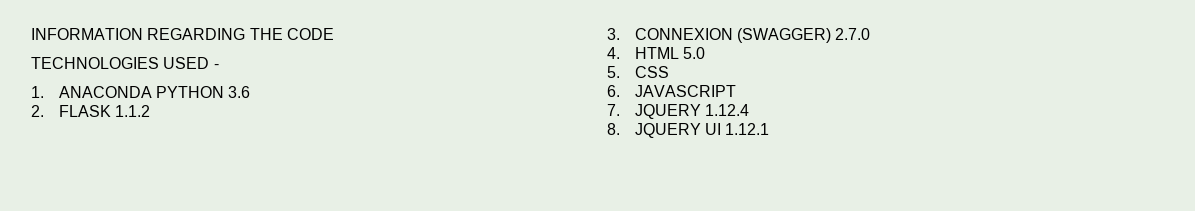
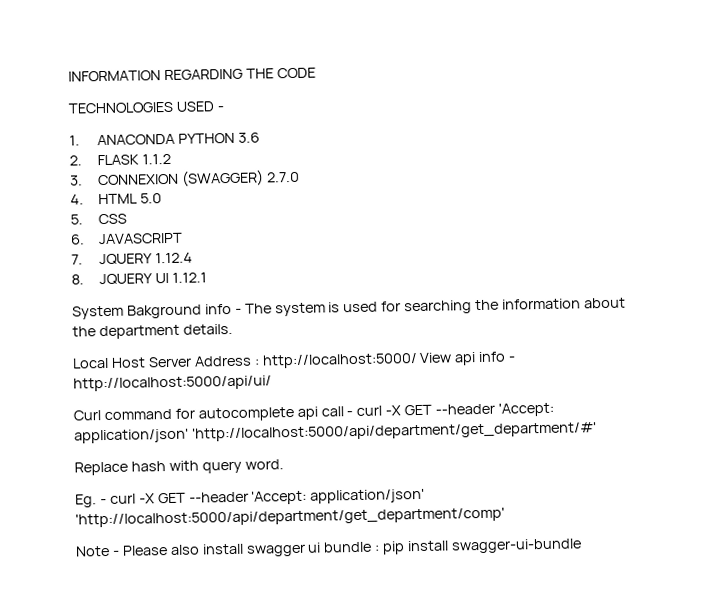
(770, 129) none -> [72,297,626,320] [72,323,233,340] [72,351,517,369] [73,375,272,392] [73,402,555,422] [74,422,597,444] [74,459,284,476] [75,488,426,508] [75,507,505,528] [75,538,583,557] // System Bakground info - The system is used for searching the information about the department details. // Local Host Server Address : http://localhost:5000/ View api info - http://localhost:5000/api/ui/ // Curl command for autocomplete api call - curl -X GET --header 'Accept: application/json' 'http://localhost:5000/api/department/get_department/#' // Replace hash with query word. // Eg. - curl -X GET --header 'Accept: application/json' 'http://localhost:5000/api/department/get_department/comp' // Note - Please also install swagger ui bundle : pip install swagger-ui-bundle

